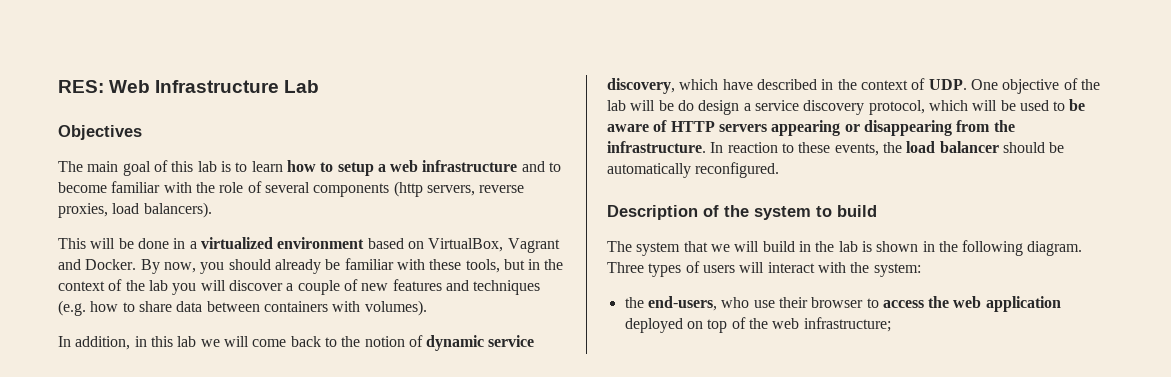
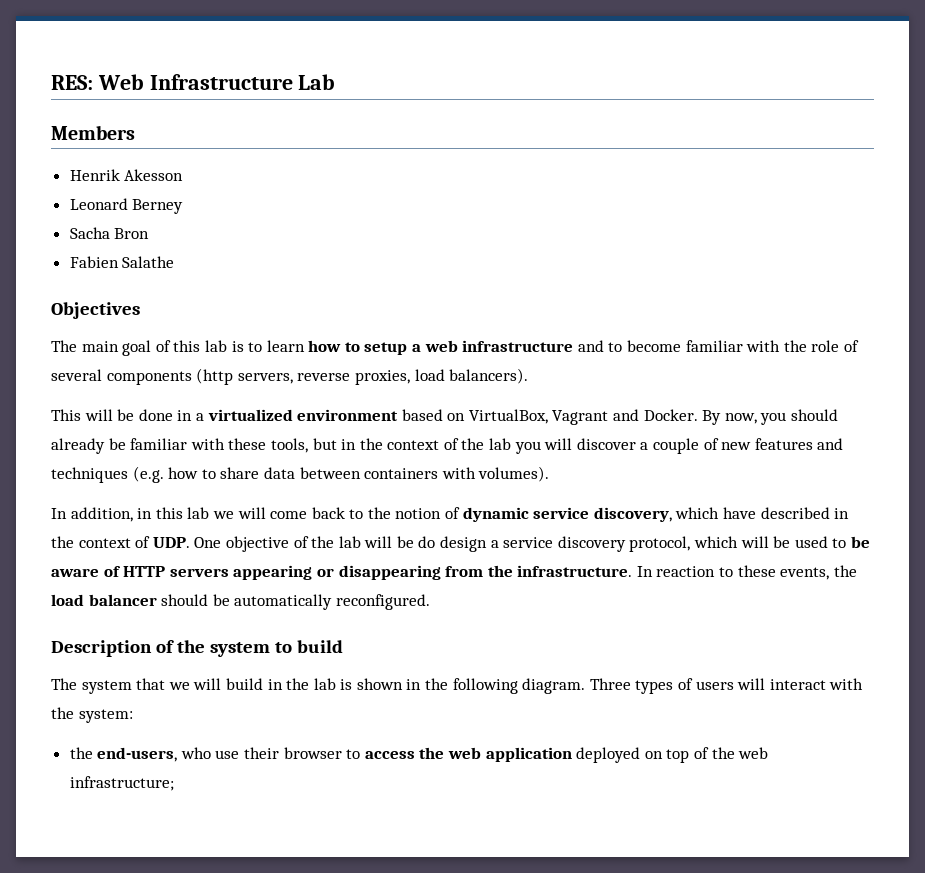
(320, 86) none -> [51,125,135,140] [69,169,184,181] [69,198,184,214] [69,227,150,239] [69,256,175,268] // Members // Henrik Akesson // Leonard Berney // Sacha Bron // Fabien Salathe

